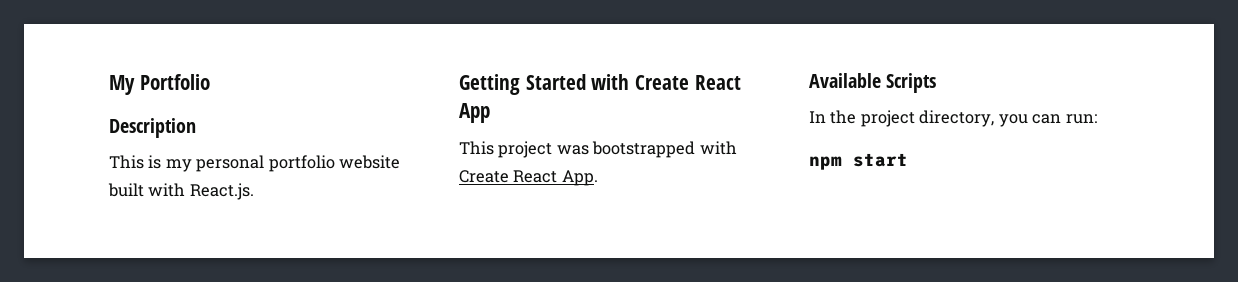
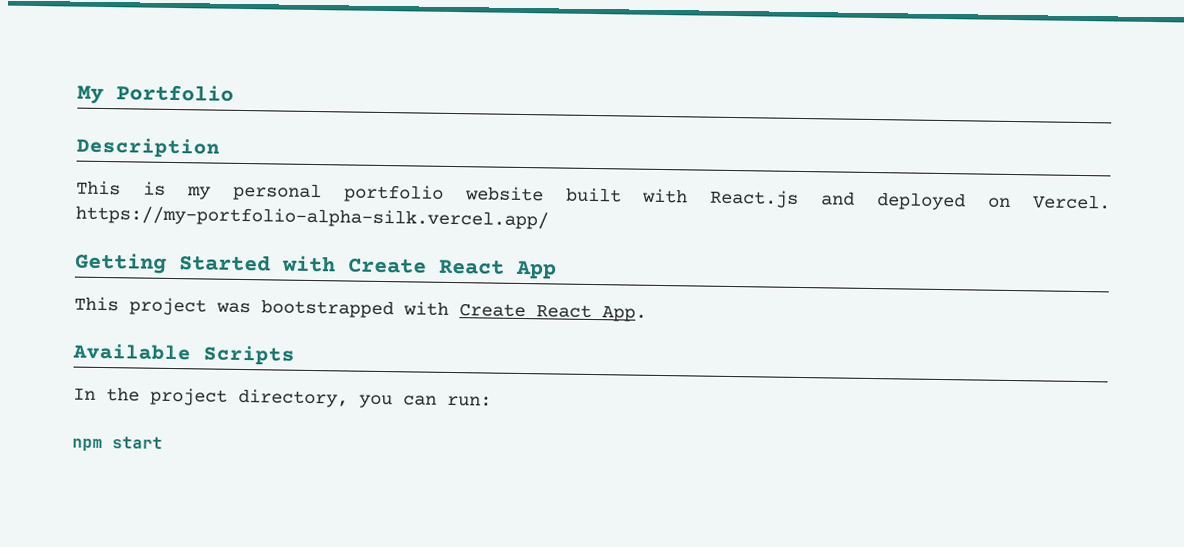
[189,183,254,200] React.js. -> [709,189,1111,211] [75,205,549,230] React.js and deployed on Vercel. https://my-portfolio-alpha-silk.vercel.app/

